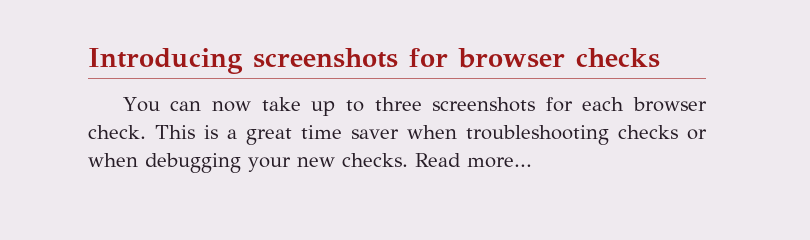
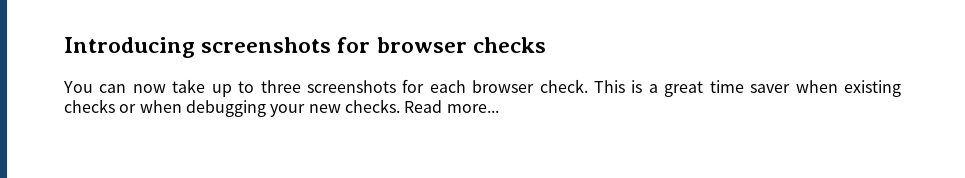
[466,125,609,145] troubleshooting -> [844,80,902,97] existing

